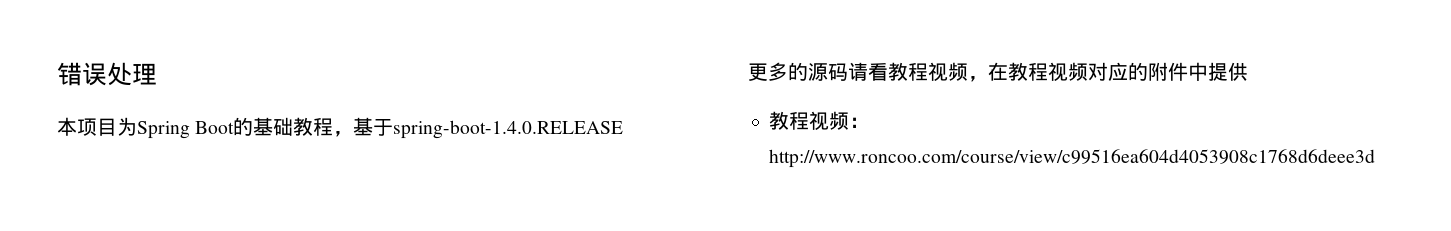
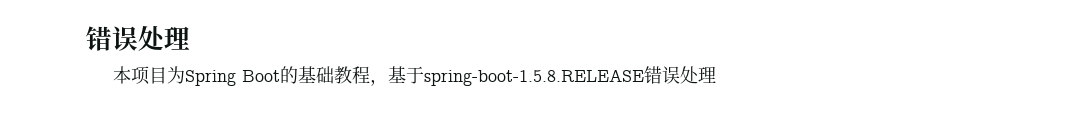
[393,120,624,139] [748,62,1248,82] [769,111,870,131] [769,149,1376,168] spring-boot-1.4.0.RELEASE // 更多的源码请看教程视频，在教程视频对应的附件中提供 // 教程视频：http://www.roncoo.com/course/view/c99516ea604d4053908c1768d6deee3d -> [423,66,716,86] spring-boot-1.5.8.RELEASE错误处理

